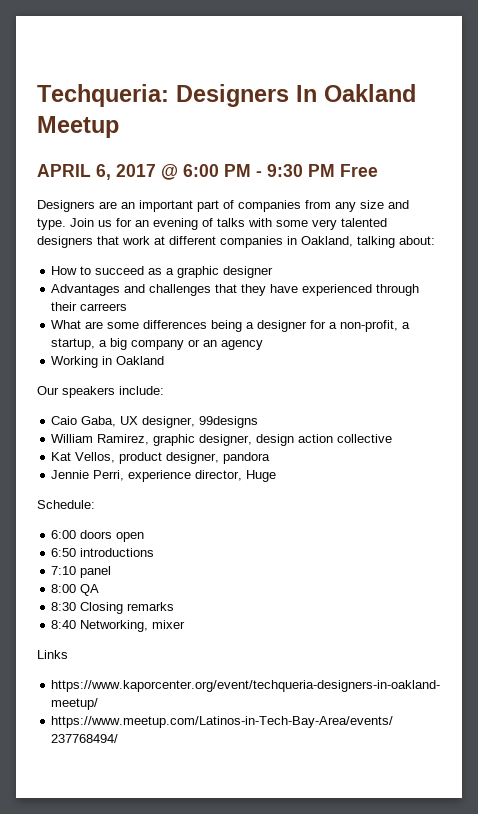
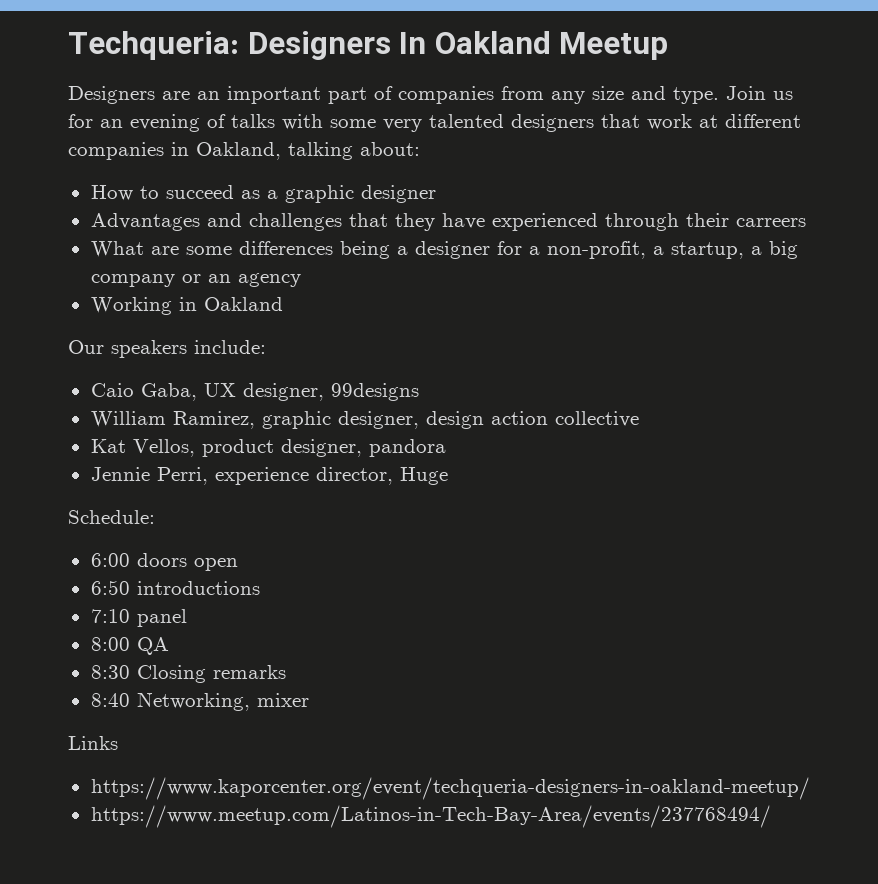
[37,164,378,180] // APRIL 6, 2017 @ 6:00 PM - 9:30 PM Free -> (669, 46) none

